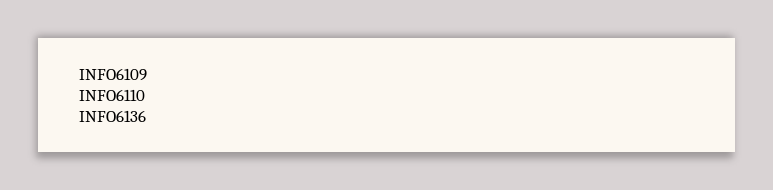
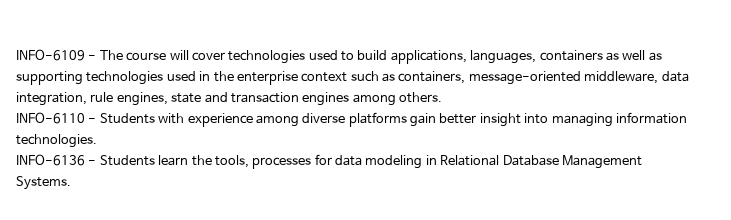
[79,68,147,81] [79,89,145,101] [79,110,146,122] INFO6109 // INFO6110 // INFO6136 -> [16,49,662,64] [16,71,689,85] [16,92,442,106] [16,112,687,127] [16,134,97,148] [16,154,642,169] [16,176,71,190] INFO-6109 - The course will cover technologies used to build applications, languages, containers as well as supporting technologies used in the enterprise context such as containers, message-oriented middleware, data integration, rule engines, state and transaction engines among others. // INFO-6110 - Students with experience among diverse platforms gain better insight into managing information technologies. // INFO-6136 - Students learn the tools, processes for data modeling in Relational Database Management Systems.

